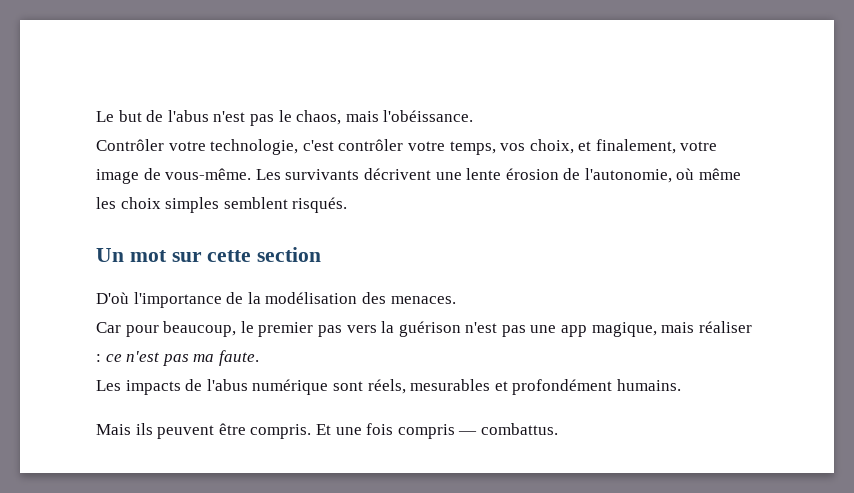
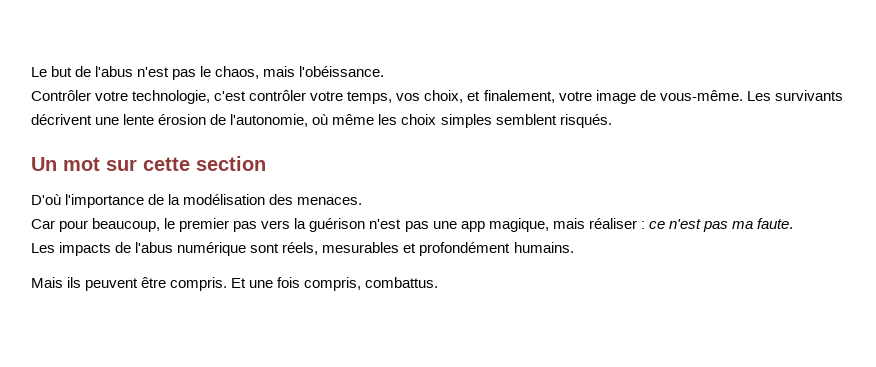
[397,424,478,439] compris — -> [304,277,362,291] compris,

